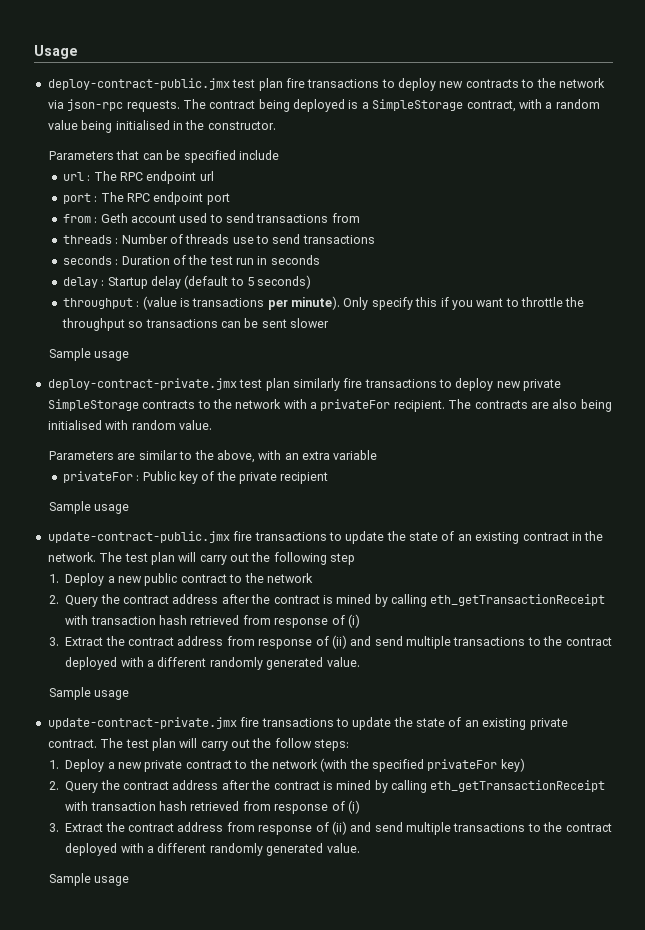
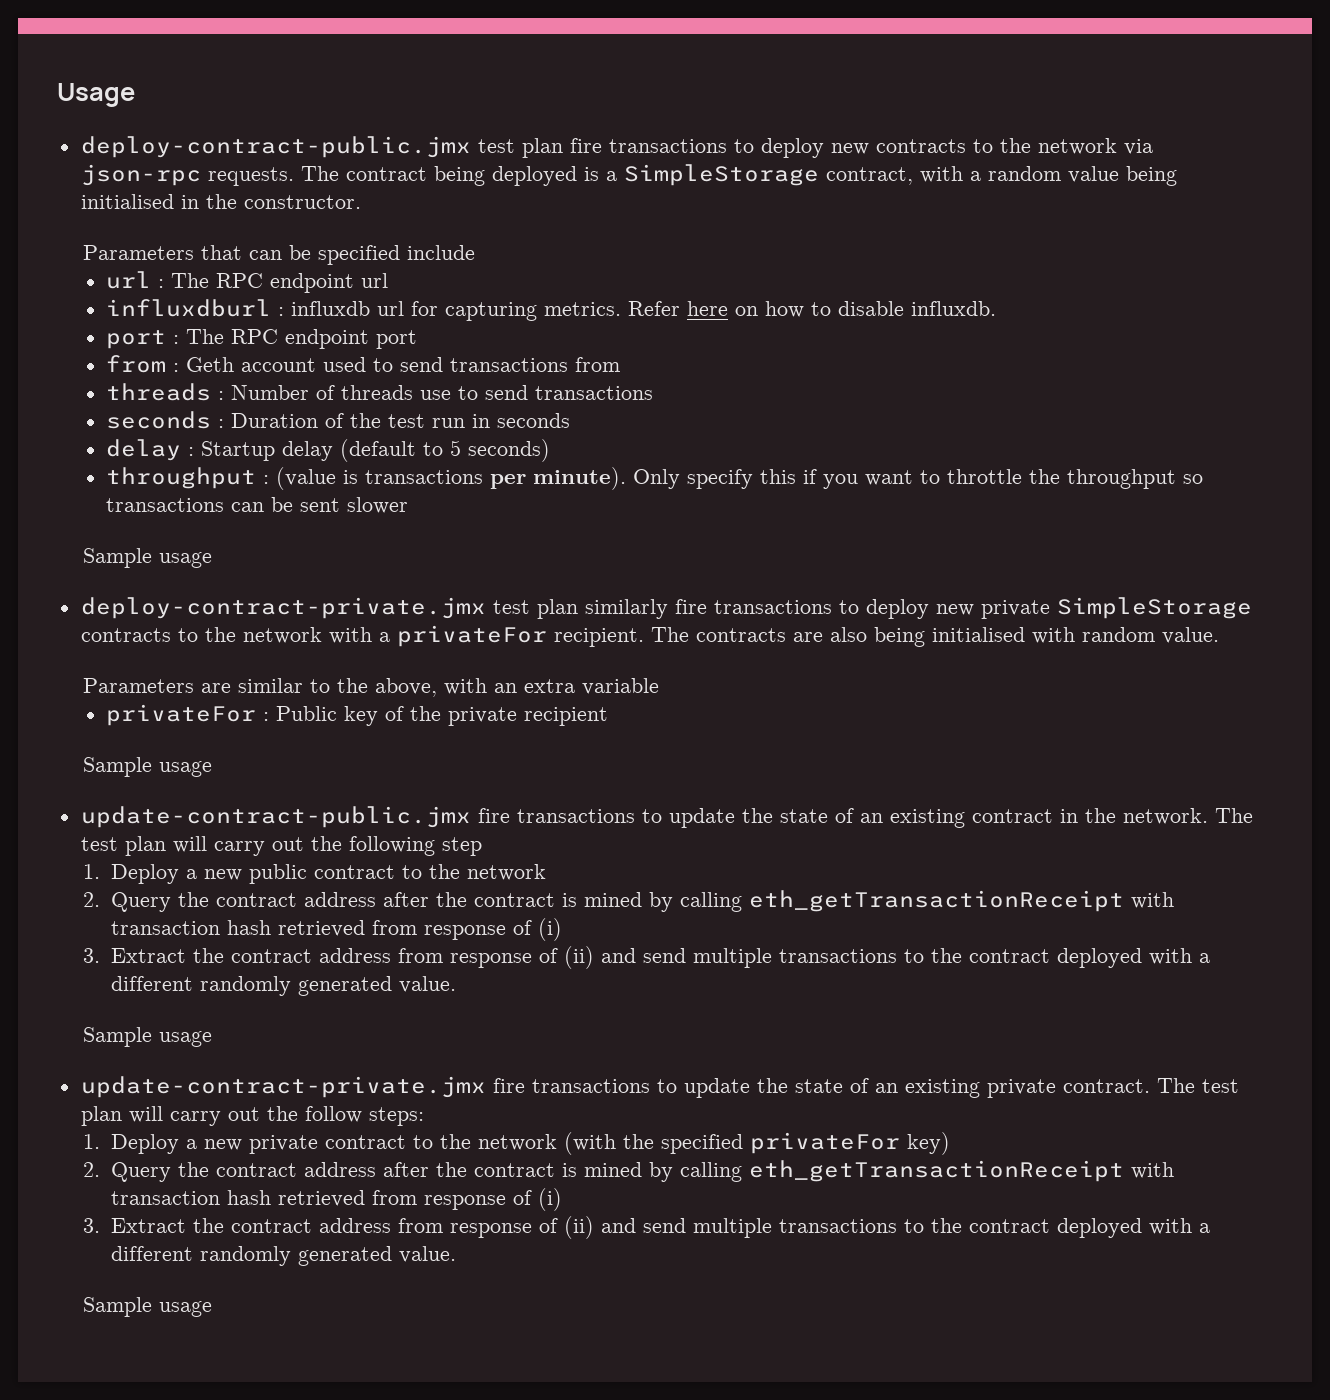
(214, 176) none -> [106,299,997,321] // influxdburl : influxdb url for capturing metrics. Refer here on how to disable influxdb.

